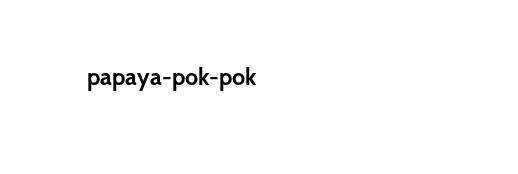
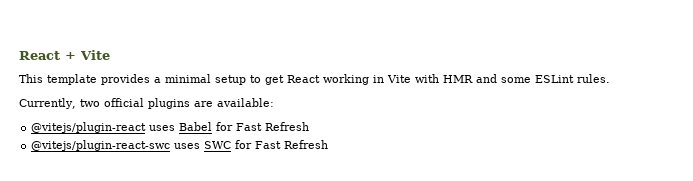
[87,67,257,91] papaya-pok-pok -> [19,50,110,60] [19,74,610,85] [19,98,274,109] [31,122,310,133] [31,140,329,151] React + Vite // This template provides a minimal setup to get React working in Vite with HMR and some ESLint rules. // Currently, two official plugins are available: // @vitejs/plugin-react uses Babel for Fast Refresh // @vitejs/plugin-react-swc uses SWC for Fast Refresh

